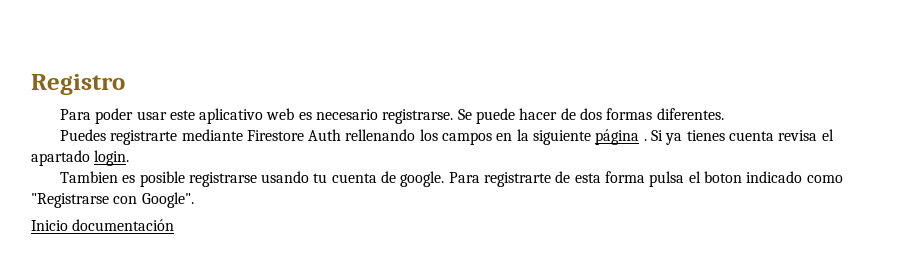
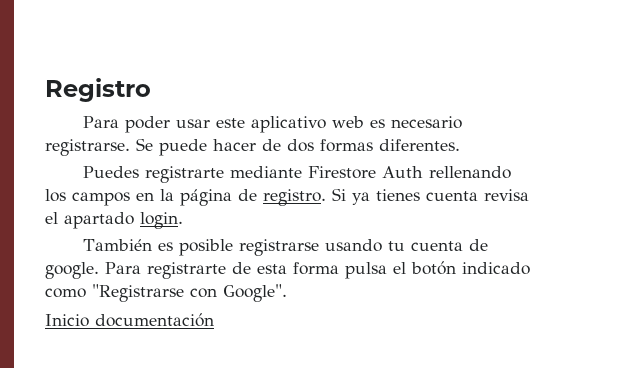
[533,129,647,145] siguiente página . -> [180,189,326,206] página de registro.
[59,171,118,183] Tambien -> [83,239,153,251] También
[703,171,742,183] boton -> [411,261,456,275] botón

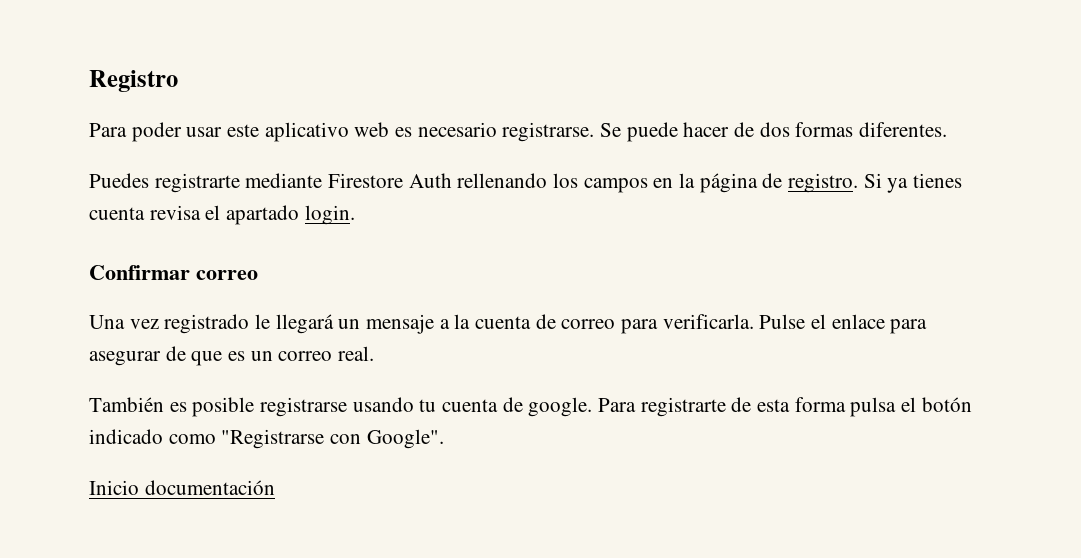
(183, 220) none -> [89,265,258,280] [89,314,928,334] [89,346,375,366] // Confirmar correo // Una vez registrado le llegará un mensaje a la cuenta de correo para verificarla. Pulse el enlace para asegurar de que es un correo real.

